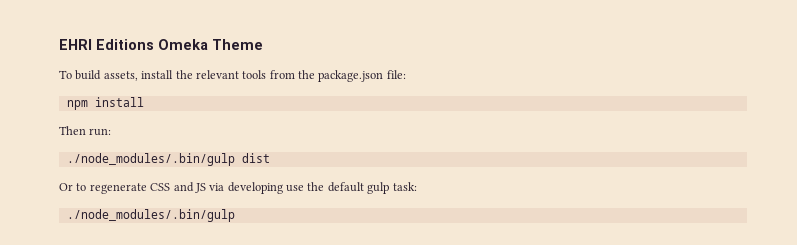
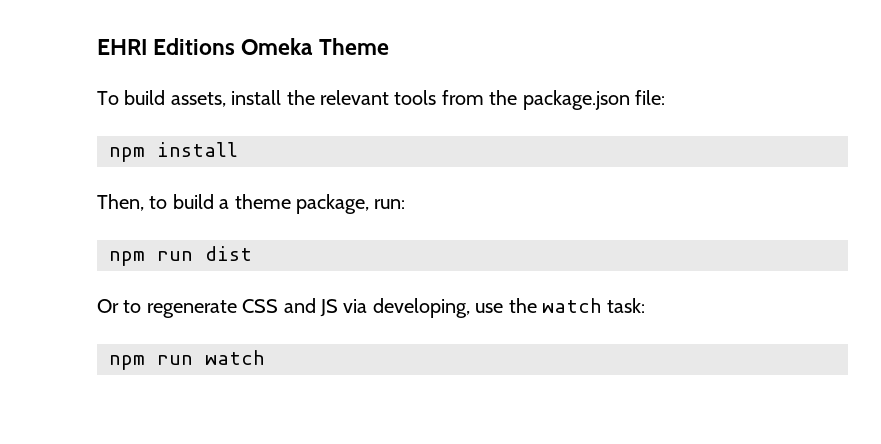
[59,126,86,135] Then -> [97,194,369,214] Then, to build a theme package,
[66,153,235,166] ./node_modules/.bin/gulp -> [109,251,193,266] npm run
[227,182,283,194] developing -> [372,298,470,318] developing,
[327,182,390,194] default gulp -> [542,298,602,313] watch
[66,209,235,222] ./node_modules/.bin/gulp -> [109,350,265,370] npm run watch

